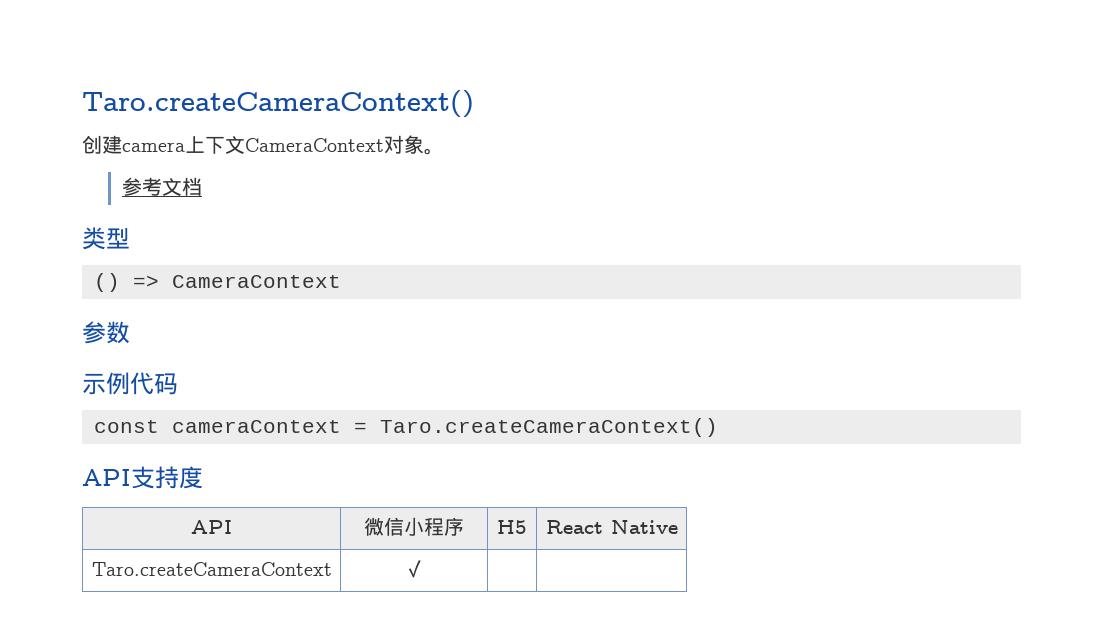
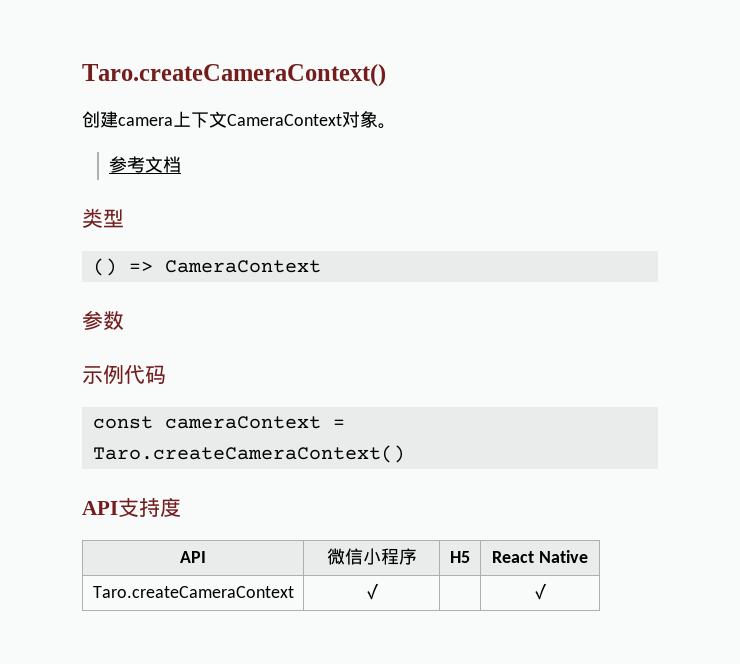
(424, 569) none -> [531,583,549,600] ✓

